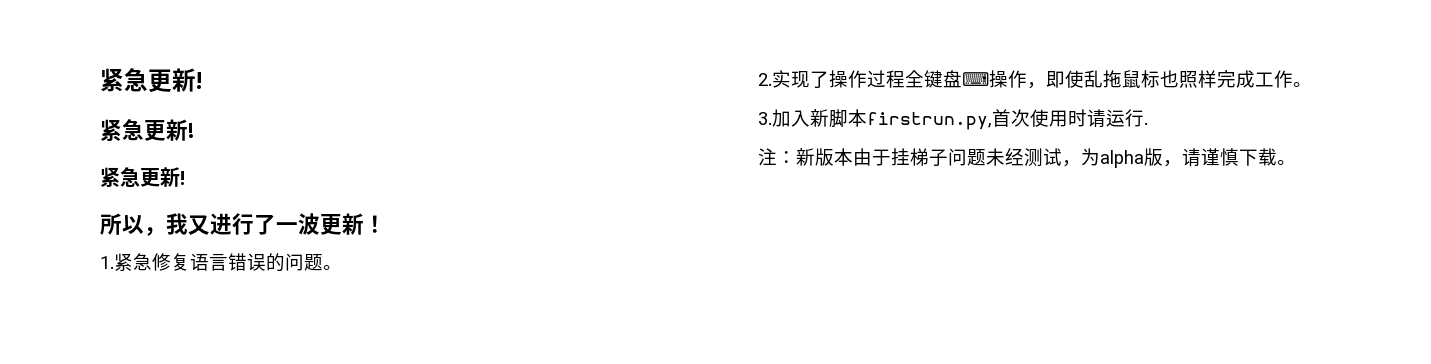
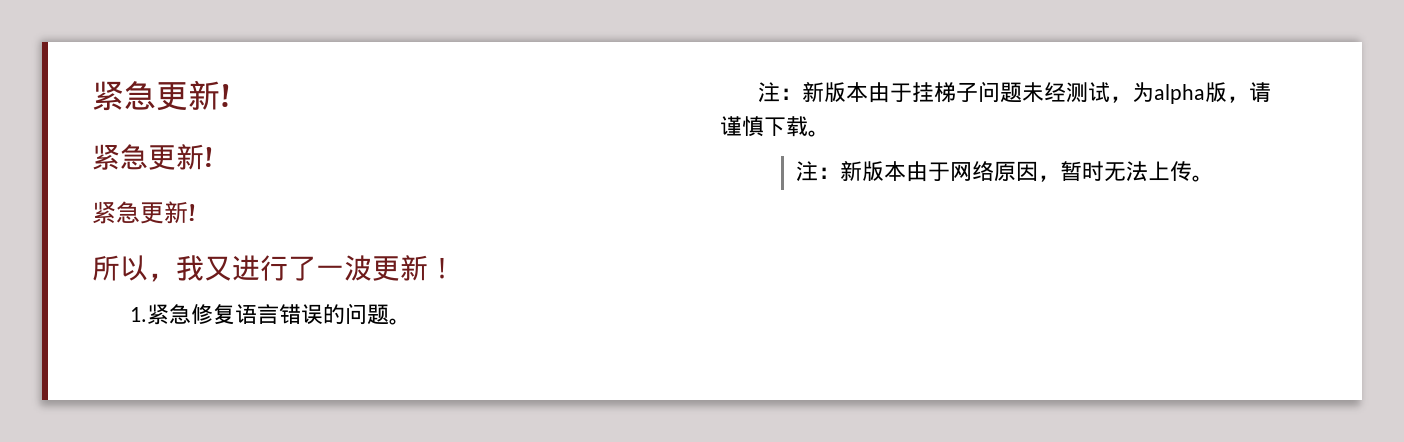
[758,70,1312,89] [758,109,1148,130] // 2.实现了操作过程全键盘⌨操作，即使乱拖鼠标也照样完成工作。 // 3.加入新脚本firstrun.py,首次使用时请运行. -> (411, 321) none
(1296, 162) none -> [795,161,1214,182] // 注：新版本由于网络原因，暂时无法上传。

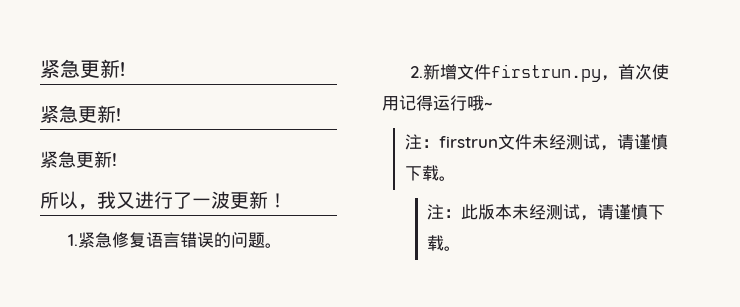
[757,81,1271,104] [720,116,830,137] [795,161,1192,182] 注：新版本由于挂梯子问题未经测试，为alpha版，请谨慎下载。 // 注：新版本由于网络原因，暂时无法上传 -> [409,64,669,82] [382,95,493,111] [404,134,668,151] [404,165,456,181] [427,204,666,221] [427,235,445,251] 2.新增文件firstrun.py，首次使用记得运行哦~ // 注：firstrun文件未经测试，请谨慎下载。 // 注：此版本未经测试，请谨慎下载

